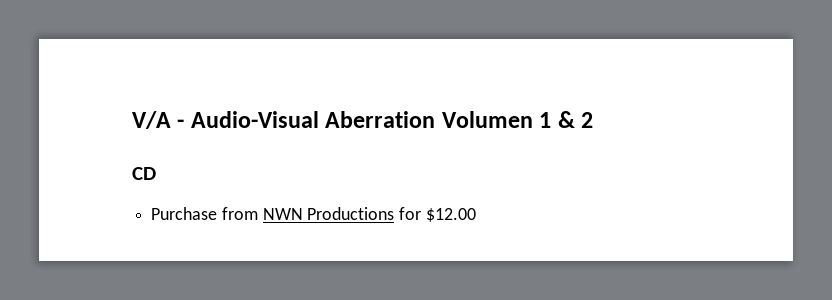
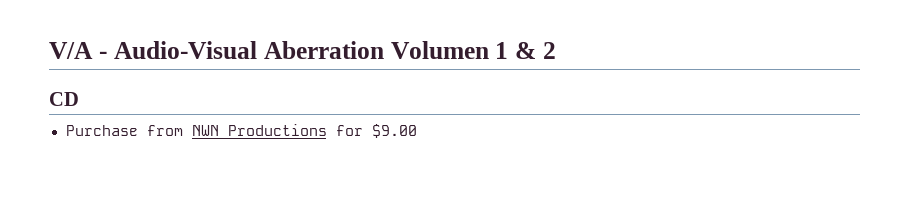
[425,208,476,222] $12.00 -> [371,124,417,138] $9.00

